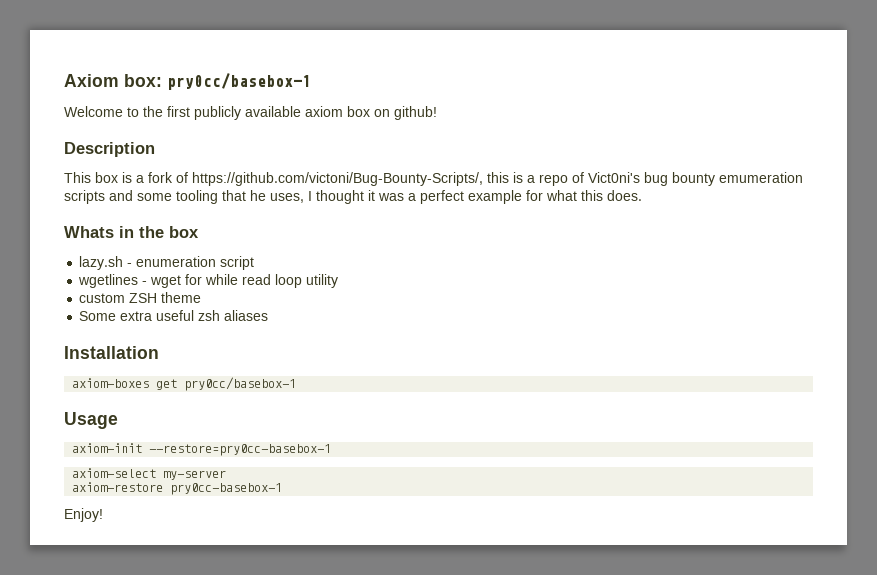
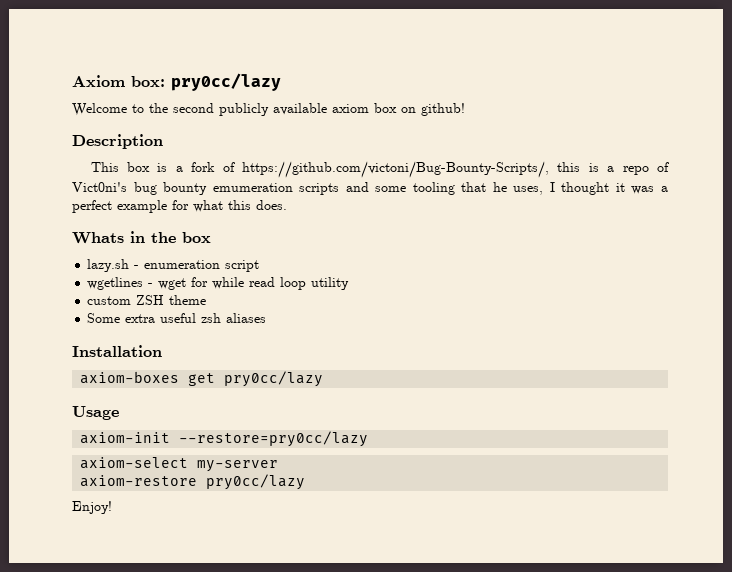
[167,73,311,90] pry0cc/basebox-1 -> [171,73,281,91] pry0cc/lazy
[167,106,190,117] first -> [173,103,214,113] second
[184,377,297,391] pry0cc/basebox-1 -> [224,371,324,387] pry0cc/lazy
[149,444,332,456] --restore=pry0cc-basebox-1 -> [179,431,369,447] --restore=pry0cc/lazy
[170,483,283,495] pry0cc-basebox-1 -> [206,474,306,490] pry0cc/lazy

